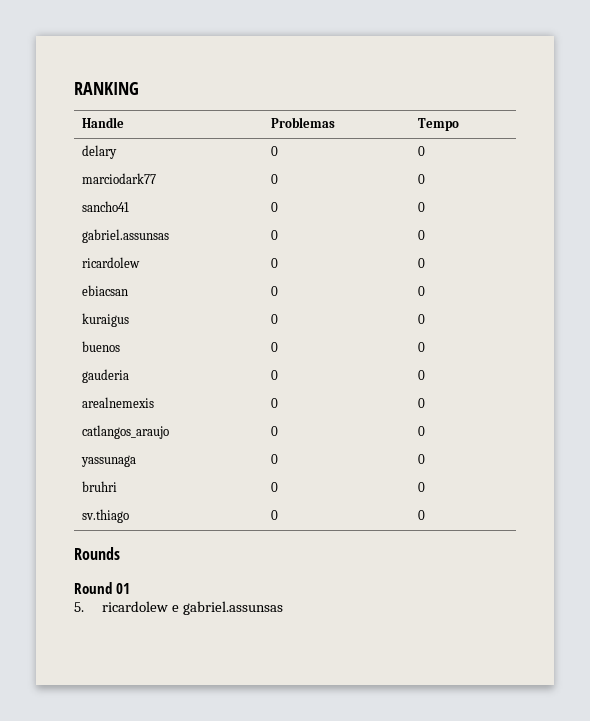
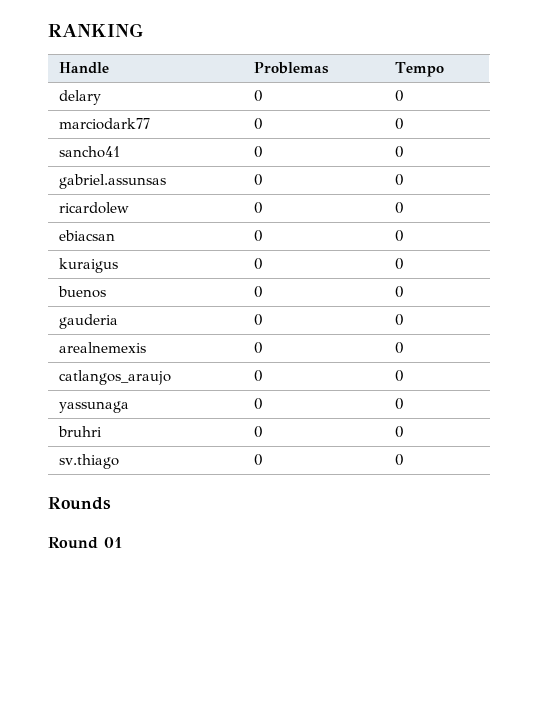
[74,601,283,615] // 5. ricardolew e gabriel.assunsas -> (123, 542) none

